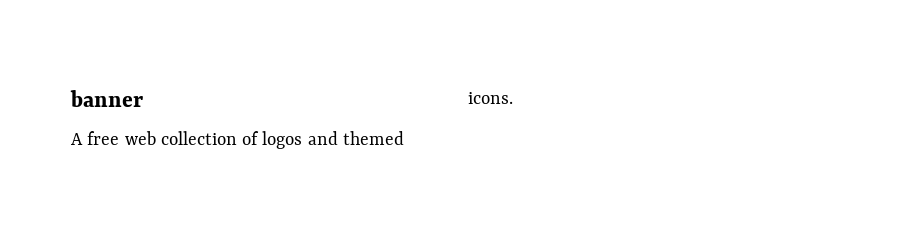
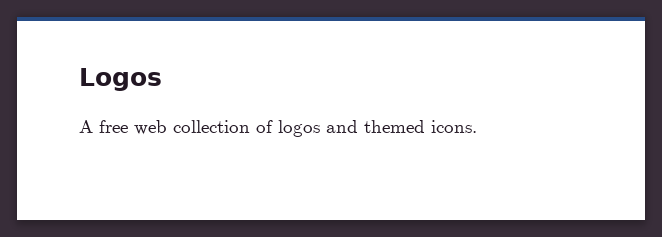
[70,90,143,107] banner -> [79,68,162,91] Logos

